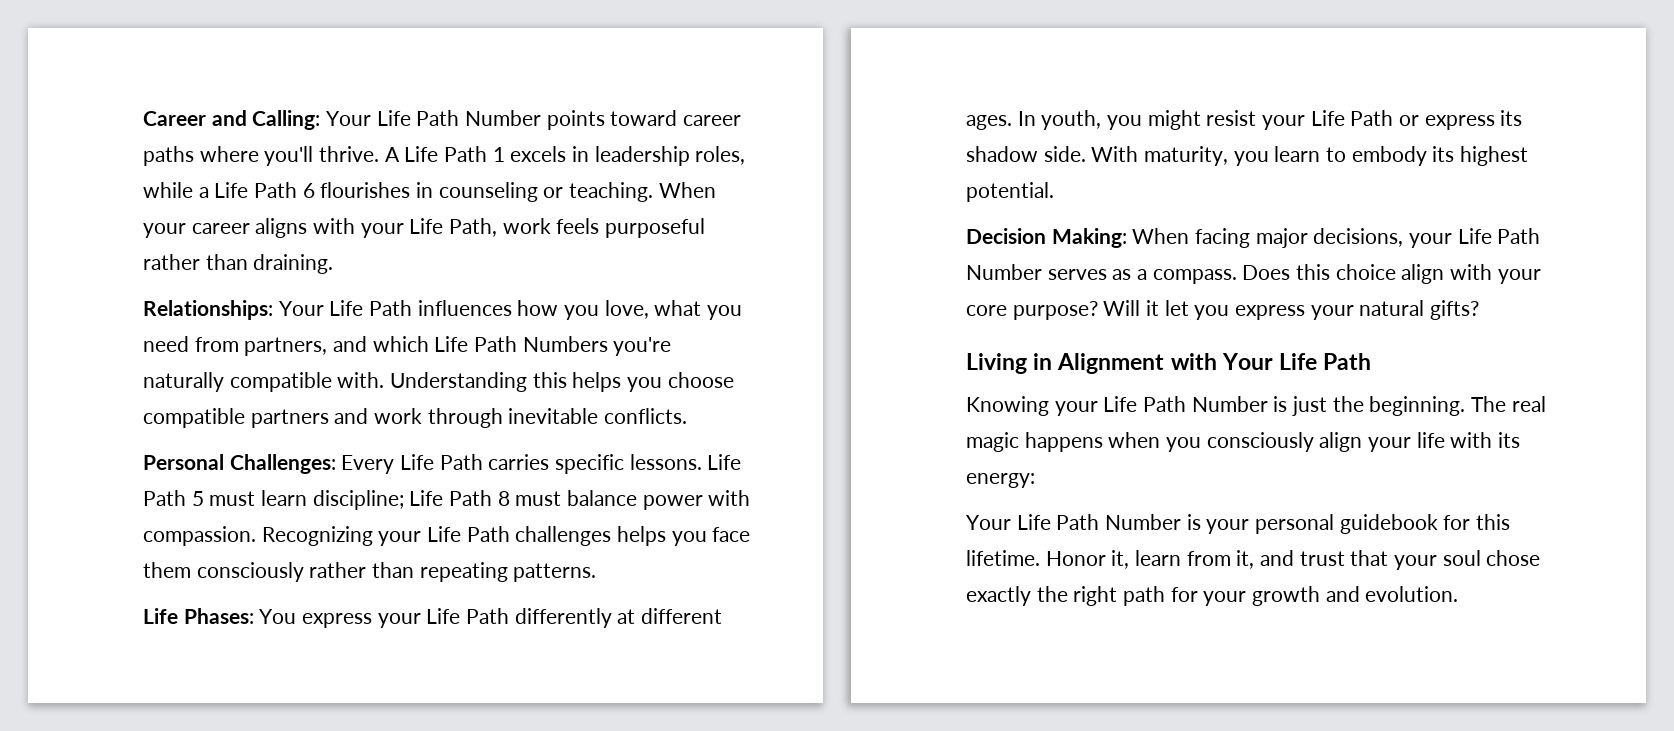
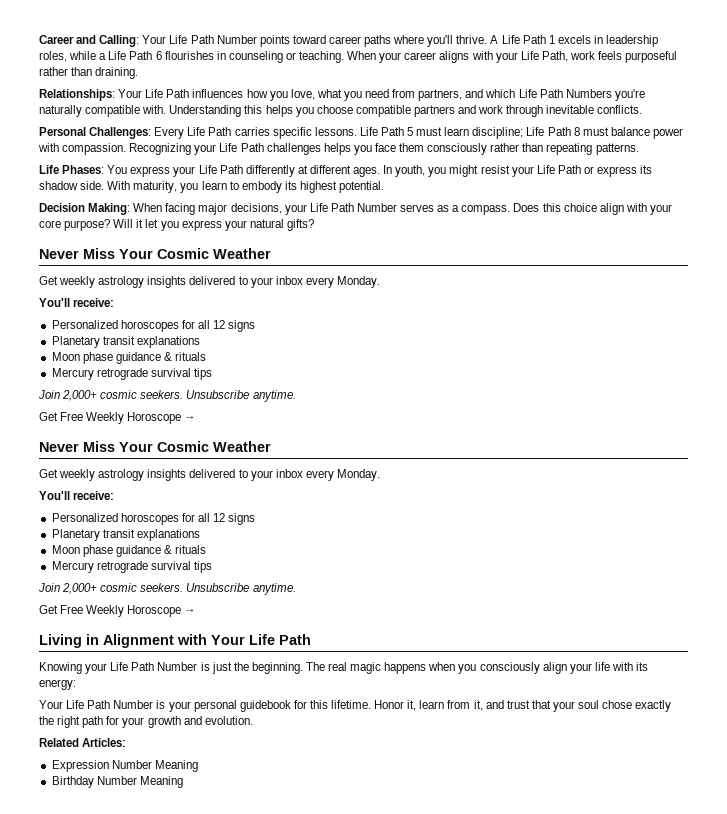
(1480, 310) none -> [39,248,271,259] [39,276,380,288] [39,298,115,307] [51,320,256,332] [51,336,200,348] [51,352,207,364] [51,368,212,380] [38,390,296,402] [39,412,197,424] [39,441,271,452] [39,469,380,481] [39,491,115,500] [51,513,256,525] [51,529,200,541] [51,545,207,557] [51,561,212,573] [38,583,296,595] [39,605,197,617] // Never Miss Your Cosmic Weather // Get weekly astrology insights delivered to your inbox every Monday. // You'll receive: // Personalized horoscopes for all 12 signs // Planetary transit explanations // Moon phase guidance & rituals // Mercury retrograde survival tips // Join 2,000+ cosmic seekers. Unsubscribe anytime. // Get Free Weekly Horoscope → // Never Miss Your Cosmic Weather // Get weekly astrology insights delivered to your inbox every Monday. // You'll receive: // Personalized horoscopes for all 12 signs // Planetary transit explanations // Moon phase guidance & rituals // Mercury retrograde survival tips // Join 2,000+ cosmic seekers. Unsubscribe anytime. // Get Free Weekly Horoscope →
(1459, 594) none -> [39,738,127,747] [51,760,198,772] [51,776,183,788] // Related Articles: // Expression Number Meaning // Birthday Number Meaning

